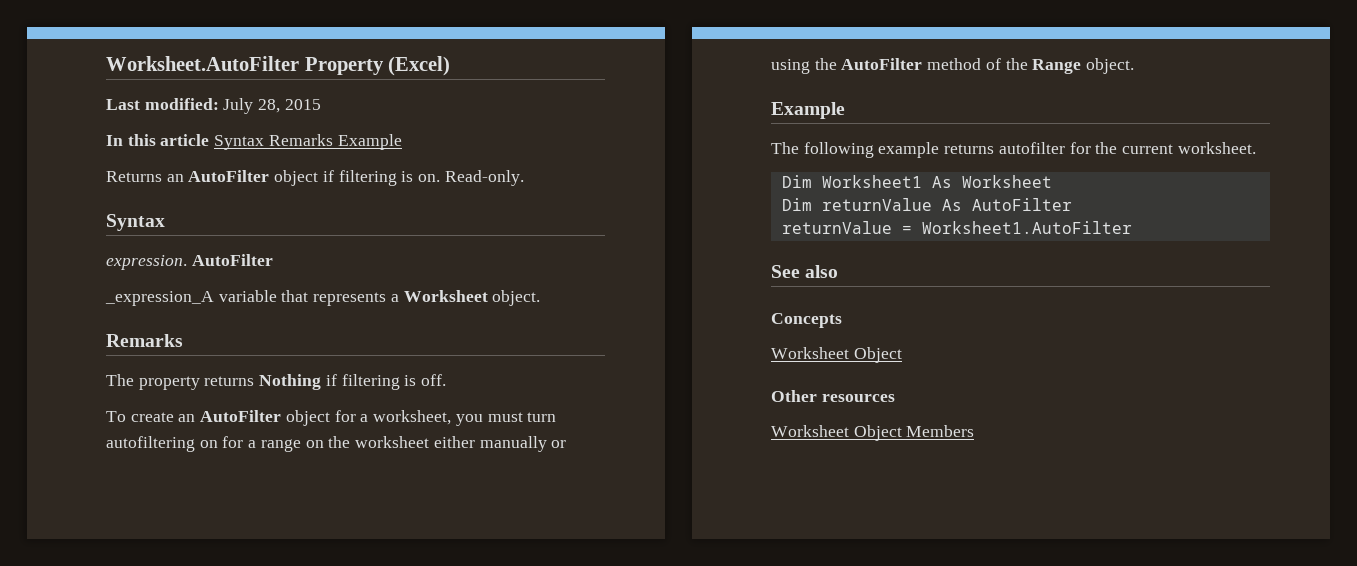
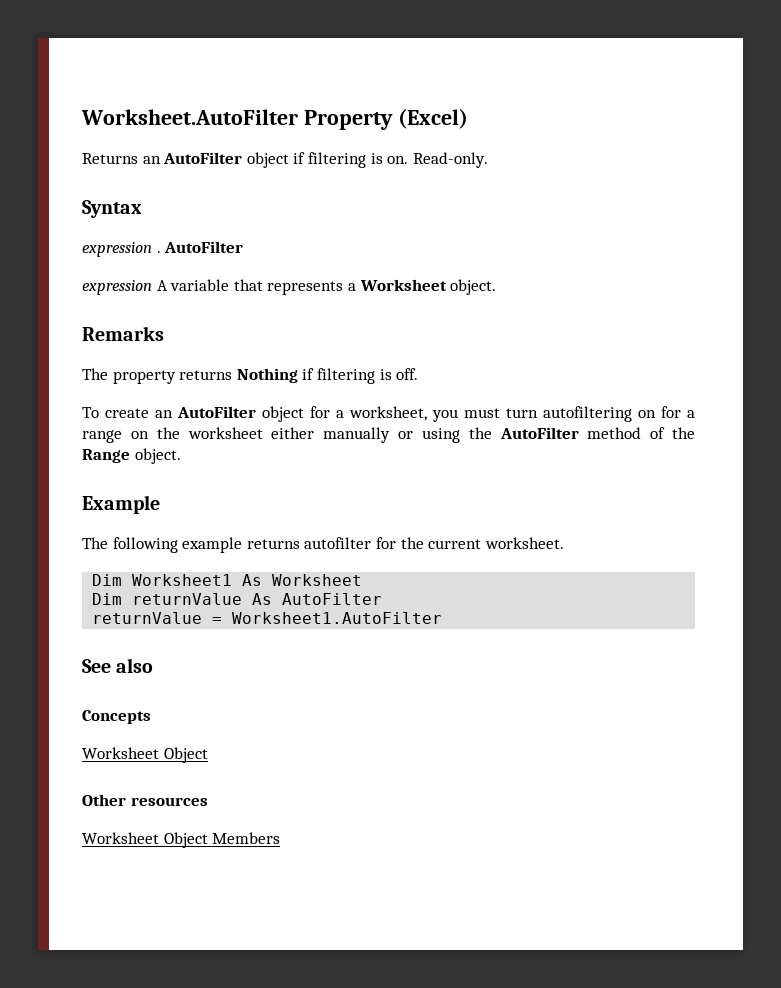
[106,98,321,114] [106,134,402,150] // Last modified: July 28, 2015 // In this article Syntax Remarks Example -> (468, 118) none
[106,254,273,270] [105,291,214,306] expression. AutoFilter // _expression_A -> [82,241,244,257] [82,280,168,295] expression . AutoFilter // expression A

